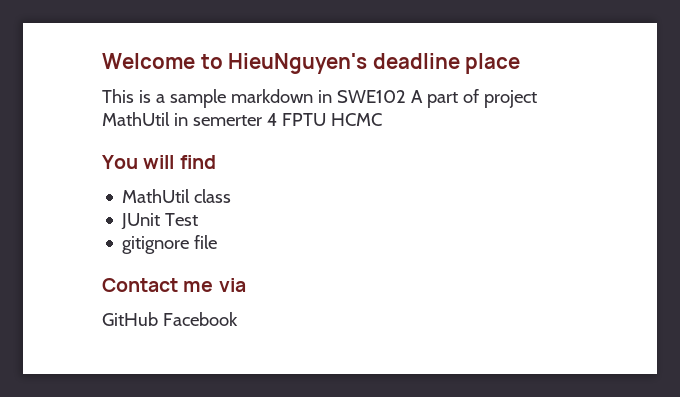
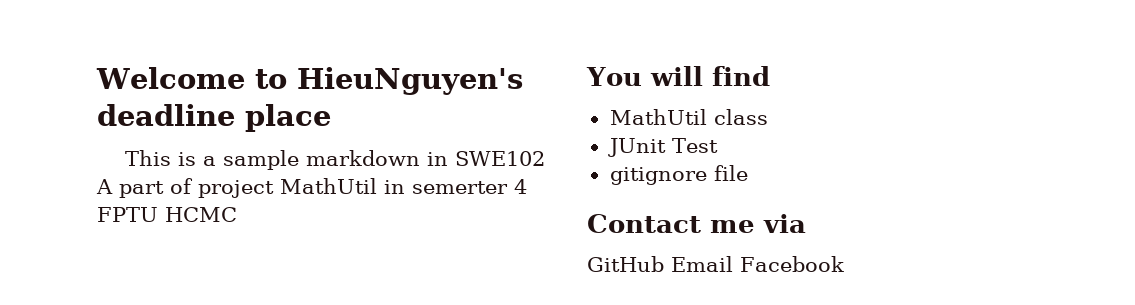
(158, 319) none -> [671,256,733,272] Email

